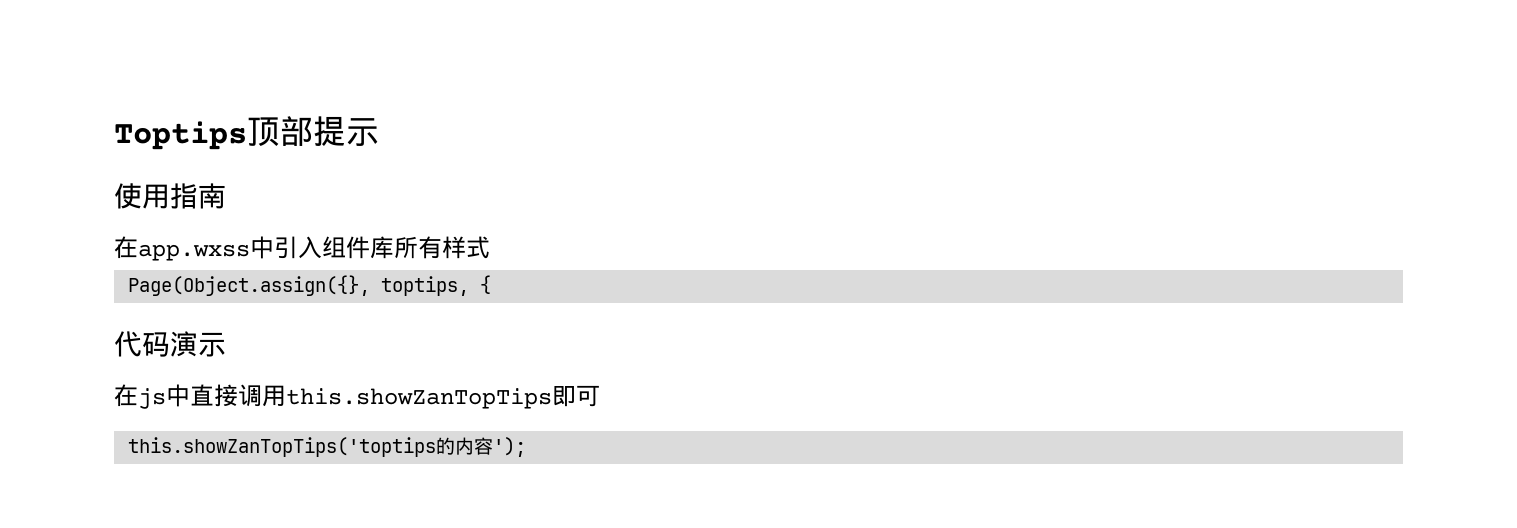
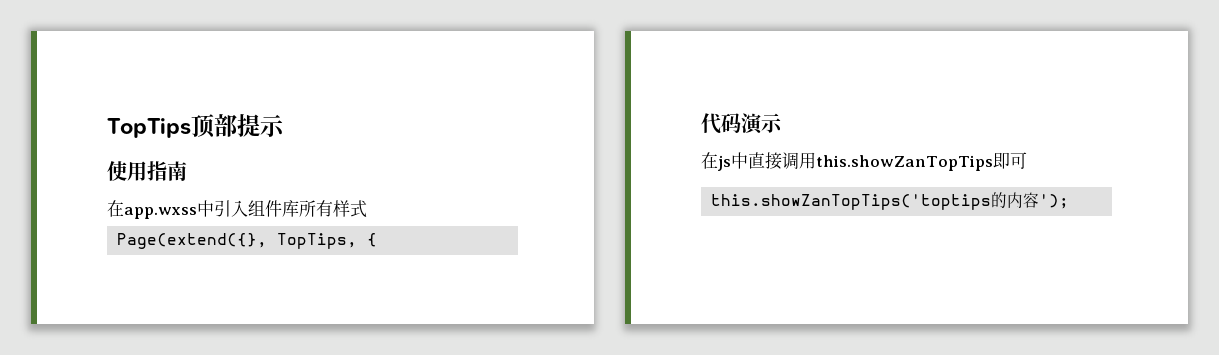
[114,121,247,150] Toptips -> [107,118,191,138] TopTips
[128,275,470,296] Page(Object.assign({}, toptips, -> [117,233,358,249] Page(extend({}, TopTips,

